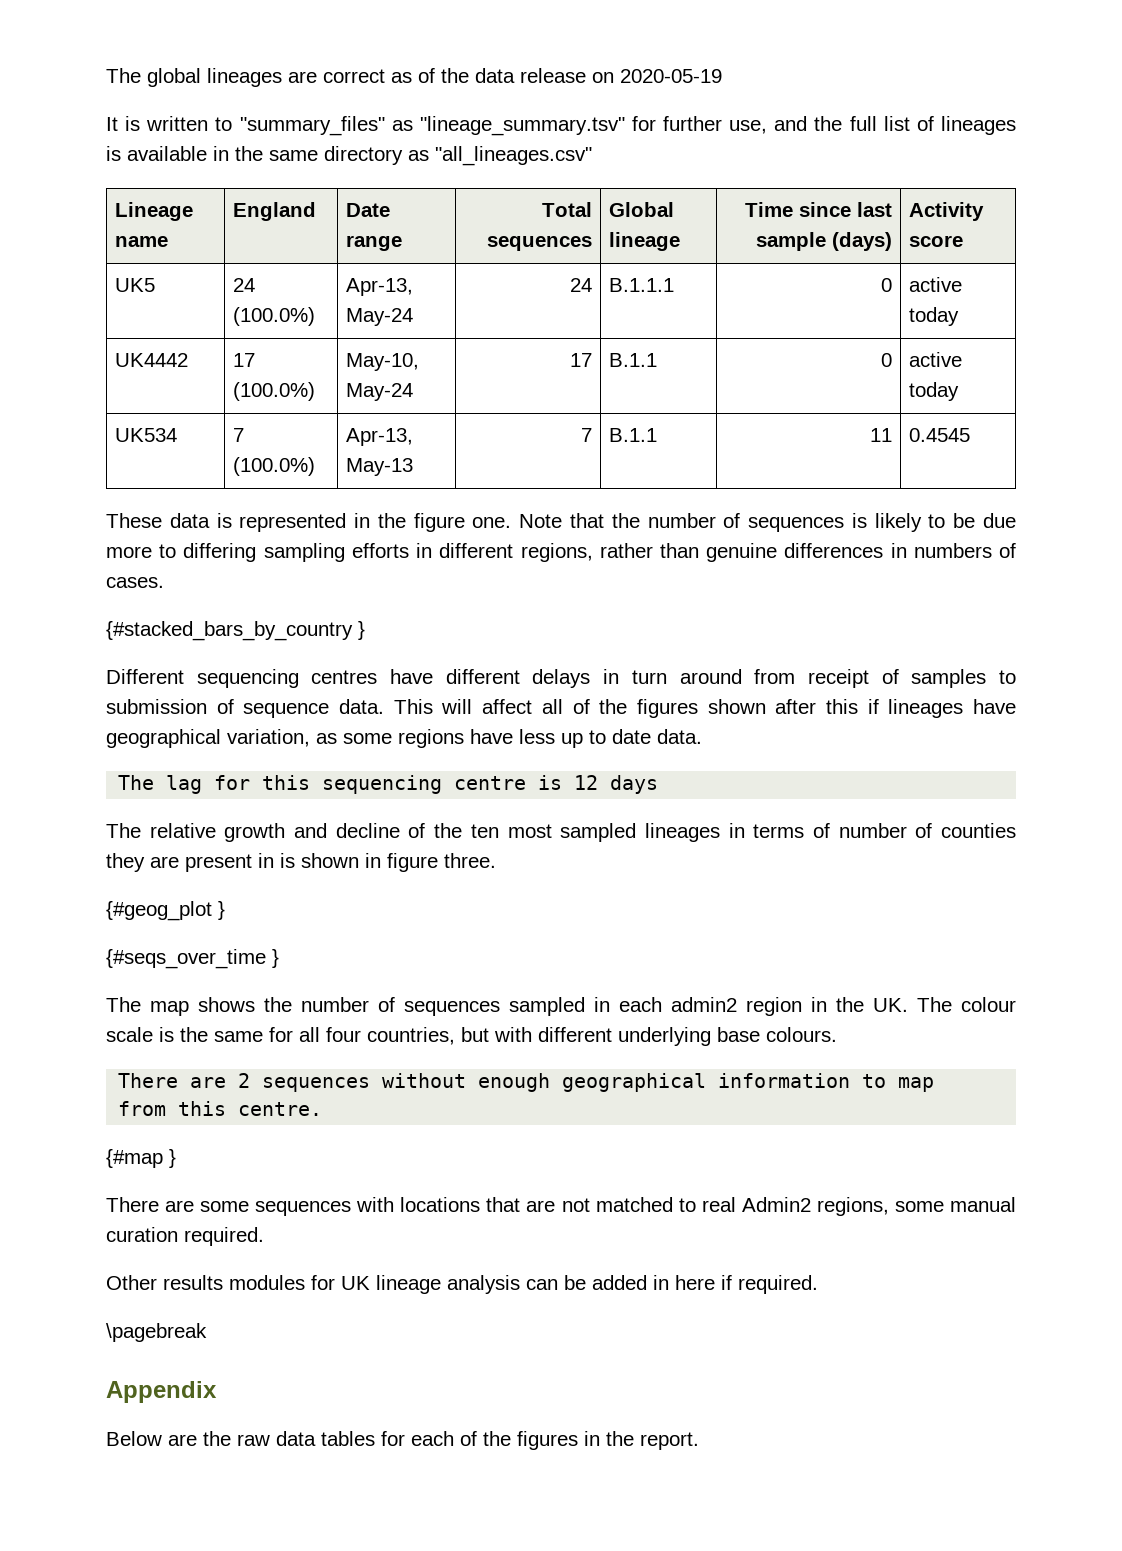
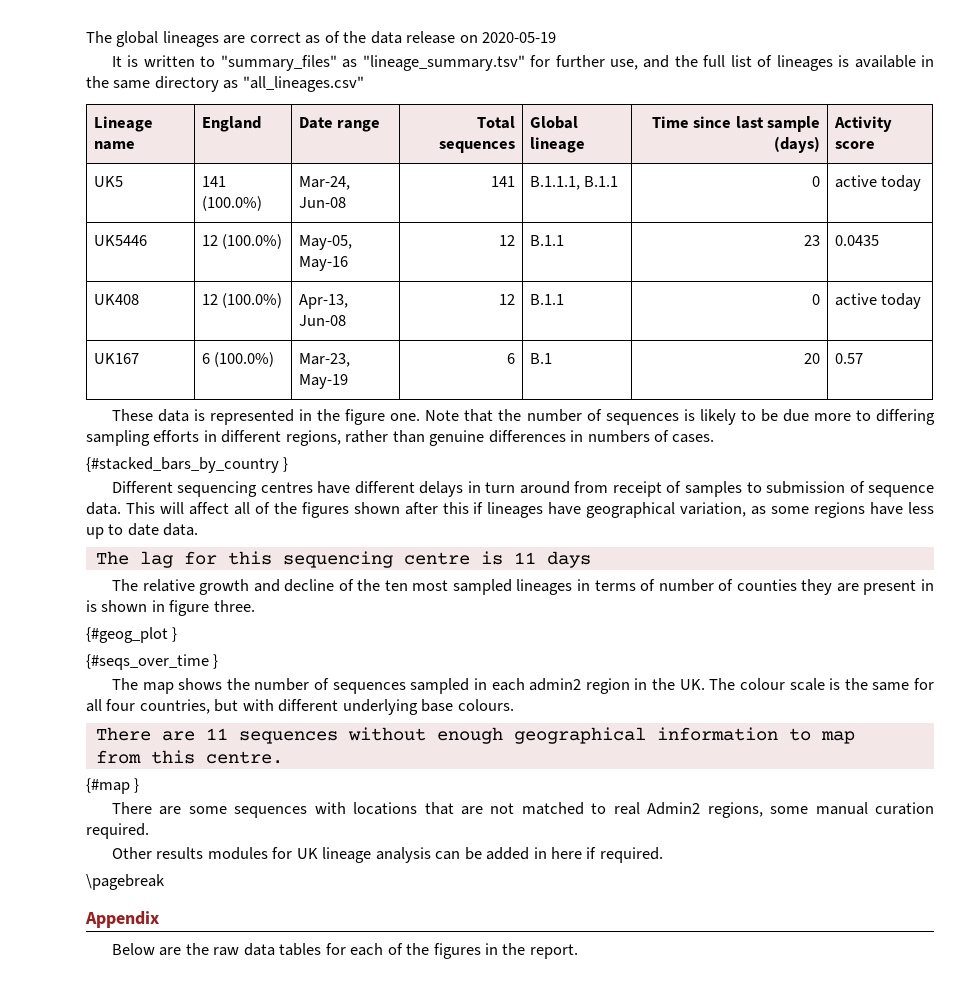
[233,278,256,292] [233,307,316,326] [346,278,414,296] [346,308,414,326] [569,278,592,292] [609,278,675,292] [880,278,892,292] [909,277,963,292] [909,307,960,326] [115,353,189,367] [233,353,256,367] [233,382,316,401] [346,353,420,371] [346,383,414,401] [569,353,592,367] [609,353,658,367] [880,353,892,367] [909,352,963,367] [909,382,960,401] [115,428,178,442] [233,428,245,442] [233,457,316,476] [346,428,414,446] [346,458,414,476] [580,428,592,442] [609,428,658,442] [869,428,892,442] [909,428,971,442] 24 (100.0%) | Apr-13, May-24 | 24 | B.1.1.1 | 0 | active today // UK4442 | 17 (100.0%) | May-10, May-24 | 17 | B.1.1 | 0 | active today // UK534 | 7 (100.0%) | Apr-13, May-13 | 7 | B.1.1 | 11 | 0.4545 -> [201,176,226,187] [201,196,262,211] [298,176,350,190] [298,197,346,208] [491,176,516,187] [529,176,619,190] [812,176,821,187] [834,175,922,191] [93,235,147,246] [201,234,283,249] [298,235,352,250] [298,256,348,271] [499,235,516,246] [529,235,564,246] [804,235,821,246] [834,235,879,246] [93,294,139,305] [201,293,283,308] [298,294,348,309] [298,315,346,326] [499,294,516,305] [529,294,564,305] [812,294,821,305] [834,293,922,309] [93,353,139,364] [201,352,275,367] [298,353,350,367] [298,374,348,389] [507,353,516,364] [529,353,552,364] [804,353,821,364] [834,353,863,364] 141 (100.0%) | Mar-24, Jun-08 | 141 | B.1.1.1, B.1.1 | 0 | active today // UK5446 | 12 (100.0%) | May-05, May-16 | 12 | B.1.1 | 23 | 0.0435 // UK408 | 12 (100.0%) | Apr-13, Jun-08 | 12 | B.1.1 | 0 | active today // UK167 | 6 (100.0%) | Mar-23, May-19 | 6 | B.1 | 20 | 0.57
[574,775,599,790] 12 -> [513,552,536,564] 11
[238,1073,251,1088] 2 -> [205,728,228,740] 11

